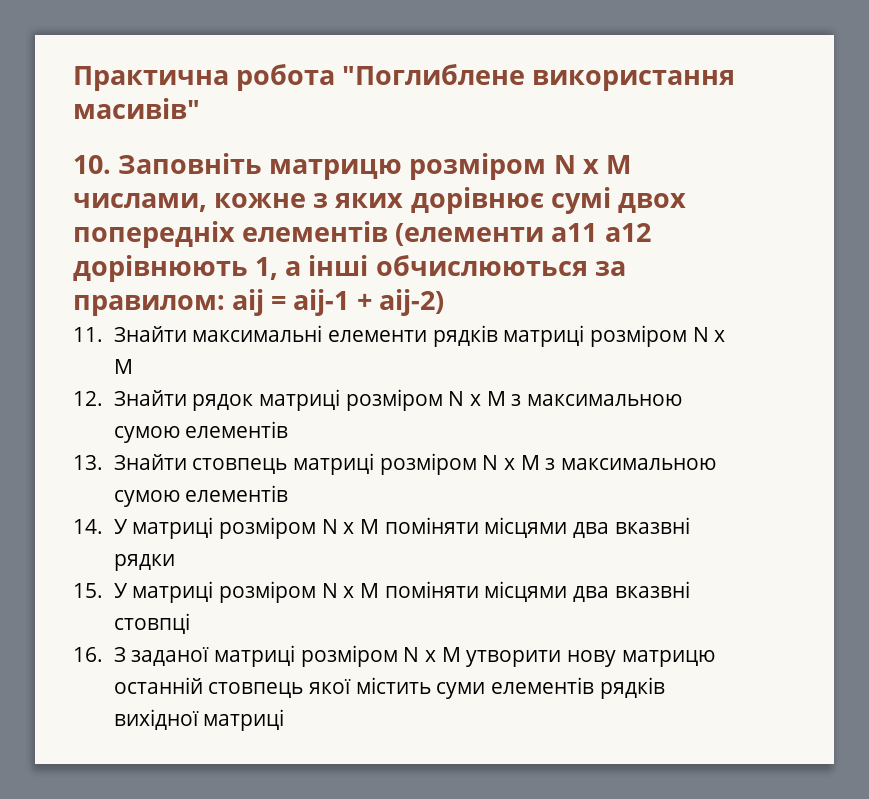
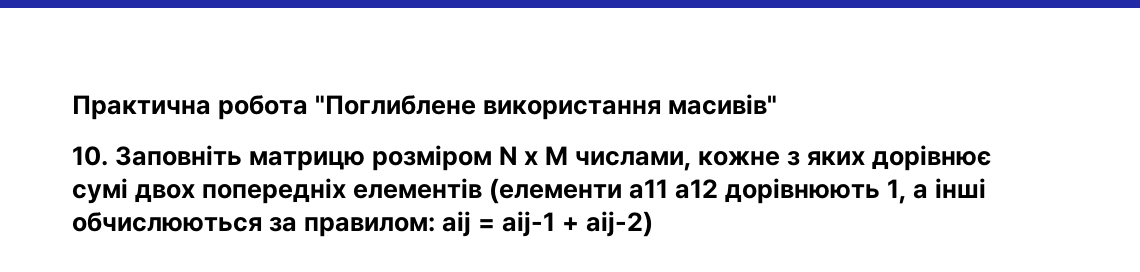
[73,325,726,347] [113,359,133,374] [73,389,682,411] [113,421,289,443] [73,453,716,475] [113,485,289,507] [73,517,690,539] [113,554,175,571] [73,581,690,603] [113,613,190,634] [73,645,715,667] [113,677,665,699] [113,709,285,731] // 11. Знайти максимальні елементи рядків матриці розміром N x M // 12. Знайти рядок матриці розміром N x M з максимальною сумою елементів // 13. Знайти стовпець матриці розміром N x M з максимальною сумою елементів // 14. У матриці розміром N x M поміняти місцями два вказвні рядки // 15. У матриці розміром N x M поміняти місцями два вказвні стовпці // 16. З заданої матриці розміром N x M утворити нову матрицю останній стовпець якої містить суми елементів рядків вихідної матриці -> (654, 224) none

